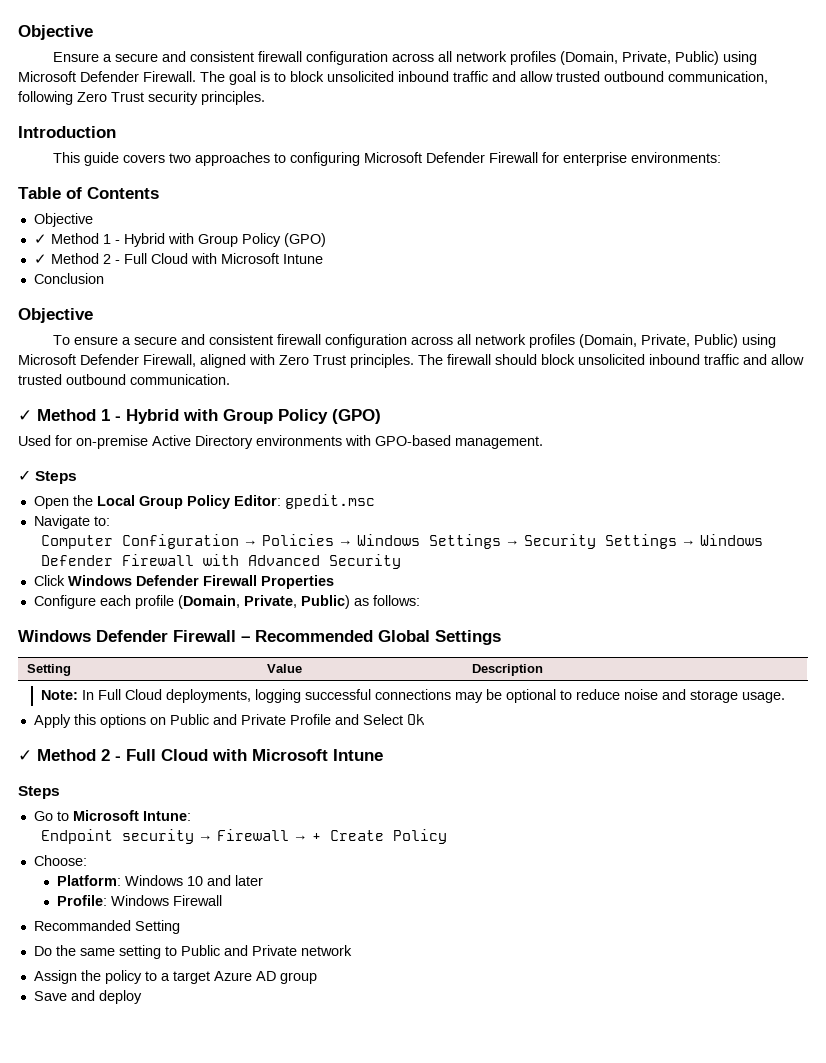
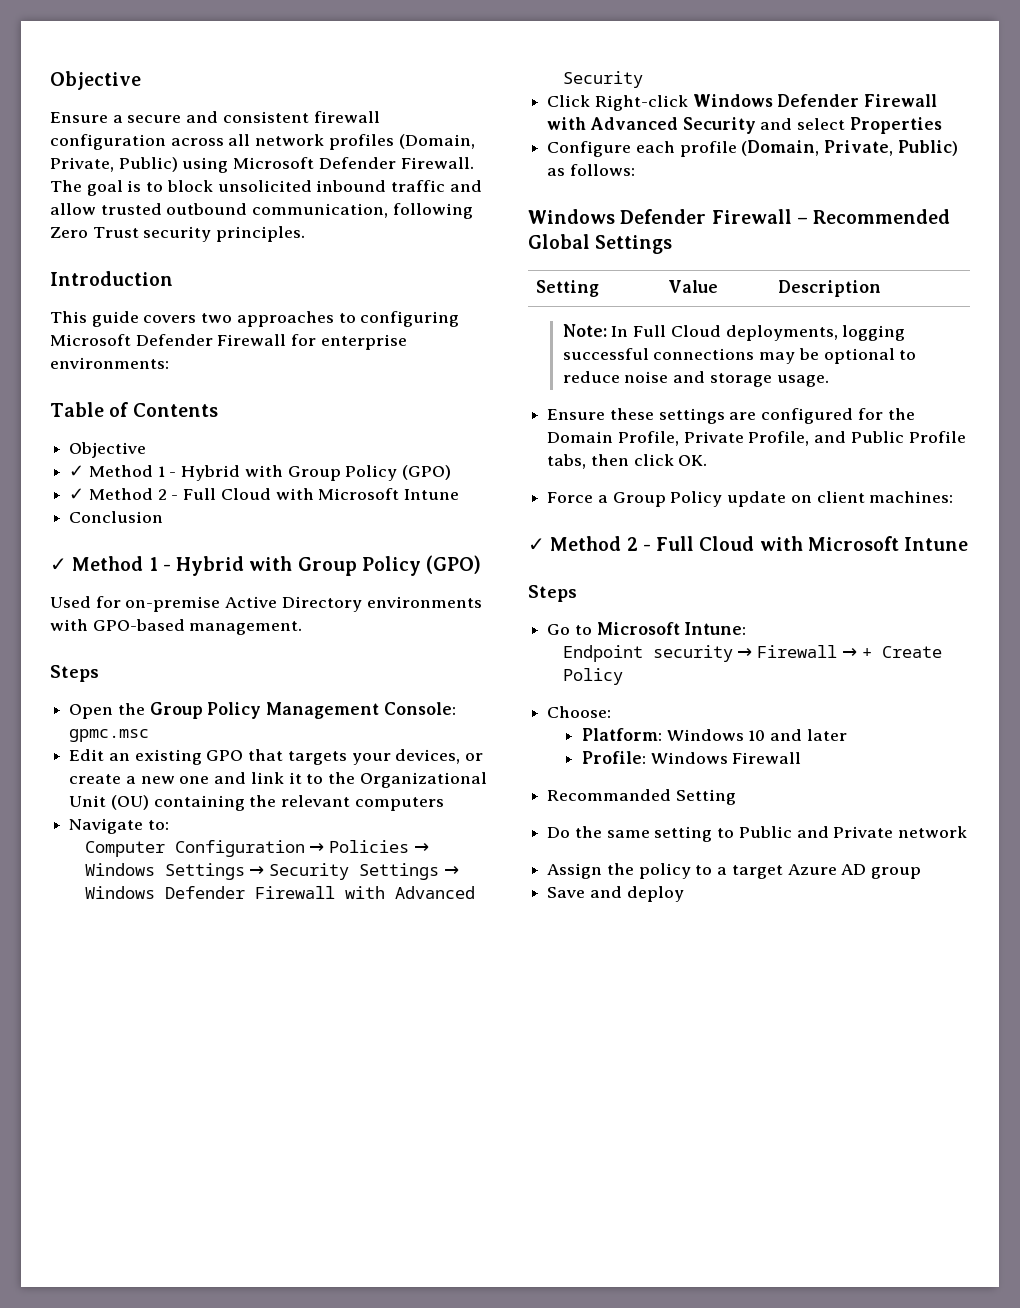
[18,308,93,323] [52,334,776,348] [18,354,804,368] [18,374,230,385] // Objective // To ensure a secure and consistent firewall configuration across all network profiles (Domain, Private, Public) using Microsoft Defender Firewall, aligned with Zero Trust principles. The firewall should block unsolicited inbound traffic and allow trusted outbound communication. -> (164, 517) none
[18,470,31,481] ✓ -> (303, 628) none
[96,494,375,509] Local Group Policy Editor: gpedit.msc -> [149,702,456,719] [69,729,150,742] [69,749,484,765] [69,772,487,788] [69,795,444,811] Group Policy Management Console: gpmc.msc // Edit an existing GPO that targets your devices, or create a new one and link it to the Organizational Unit (OU) containing the relevant computers
[67,575,257,586] Windows Defender Firewall -> [594,94,938,111] [547,117,846,134] Right-click Windows Defender Firewall with Advanced Security and select
[33,714,425,728] Apply this options on Public and Private Profile and Select Ok -> [547,408,915,424] [547,431,966,446] [547,454,708,469] [547,491,954,507] Ensure these settings are configured for the Domain Profile, Private Profile, and Public Profile tabs, then click OK. // Force a Group Policy update on client machines:

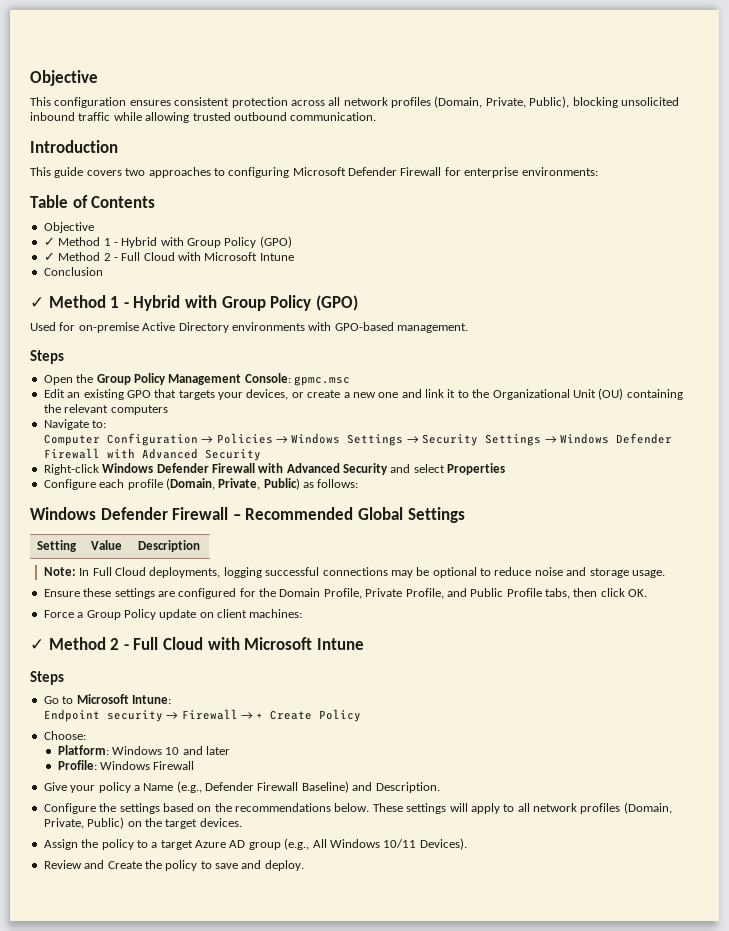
[50,71,141,90] [50,111,380,123] [50,134,166,150] Objective // Ensure a secure and consistent firewall configuration -> [30,70,98,86] [30,97,288,108] Objective // This configuration ensures consistent protection
[118,157,474,173] [50,180,482,196] [50,203,473,219] [50,226,306,242] Public) using Microsoft Defender Firewall. The goal is to block unsolicited inbound traffic and allow trusted outbound communication, following Zero Trust security principles. -> [529,96,679,108] [30,112,377,123] Public), blocking unsolicited inbound traffic while allowing trusted outbound communication.
[547,95,591,107] Click -> (261, 455) none
[547,789,736,805] [547,826,968,842] Recommanded Setting // Do the same setting to Public and Private network -> [43,781,440,793] [43,802,672,814] [43,817,242,829] Give your policy a Name (e.g., Defender Firewall Baseline) and Description. // Configure the settings based on the recommendations below. These settings will apply to all network profiles (Domain, Private, Public) on the target devices.
[547,886,684,902] // Save and deploy -> [284,838,467,850] [43,860,304,871] (e.g., All Windows 10/11 Devices). // Review and Create the policy to save and deploy.

